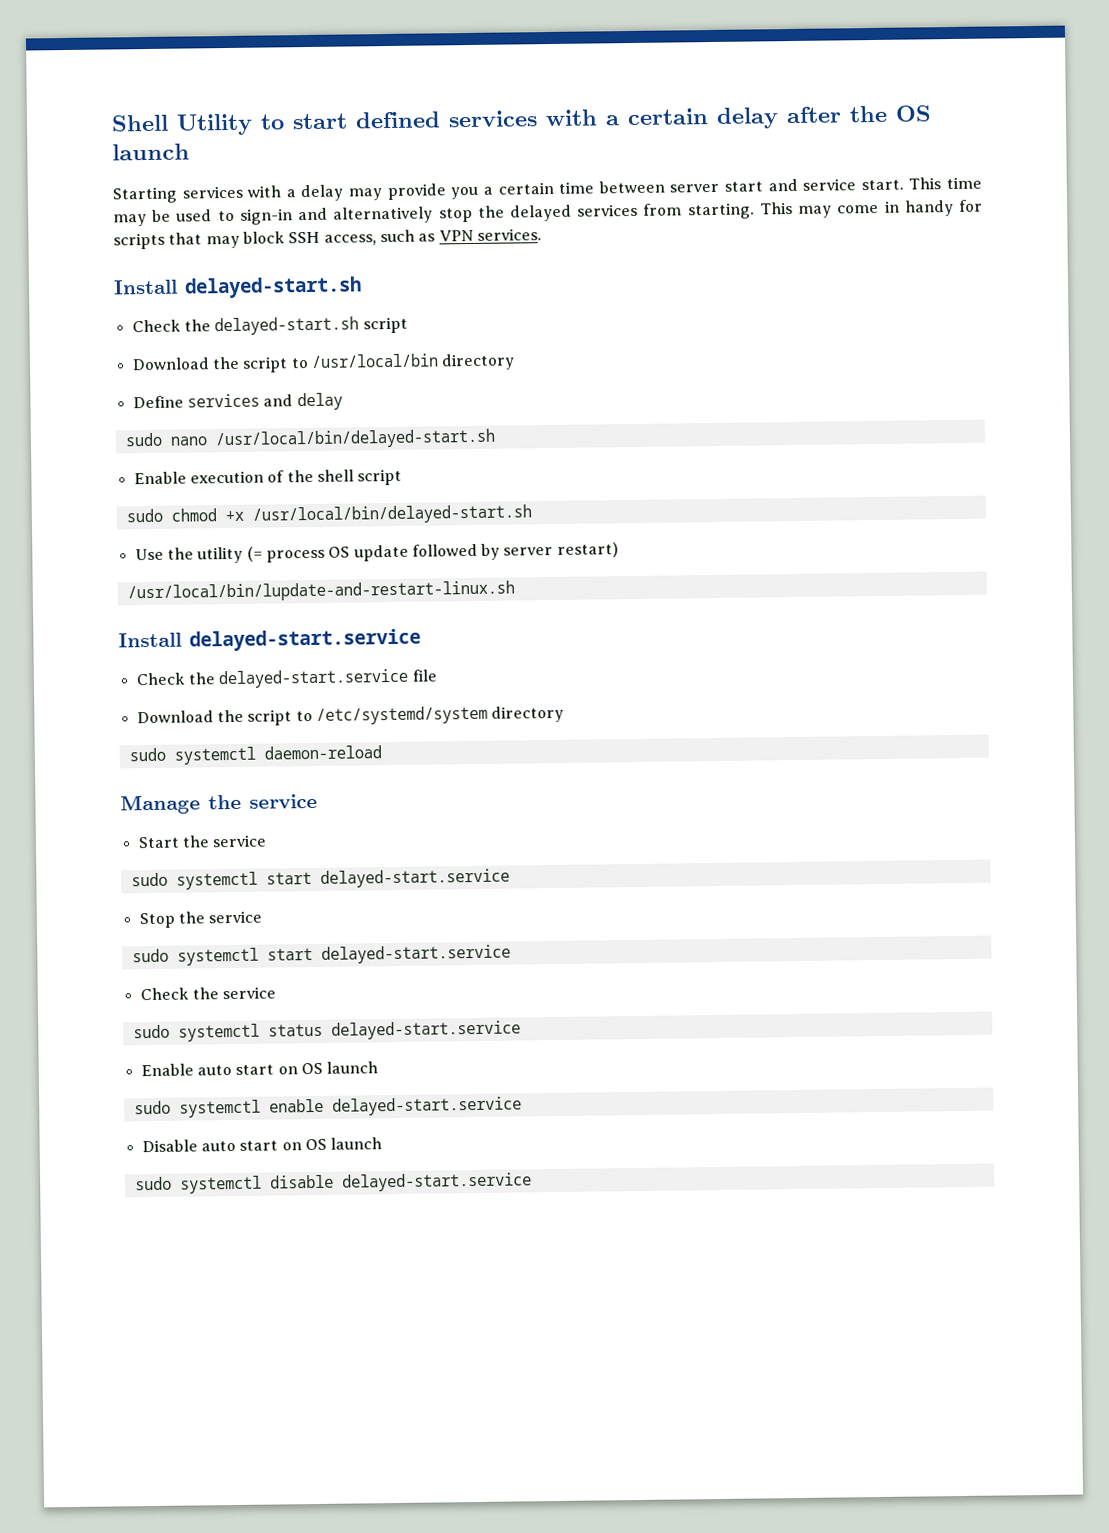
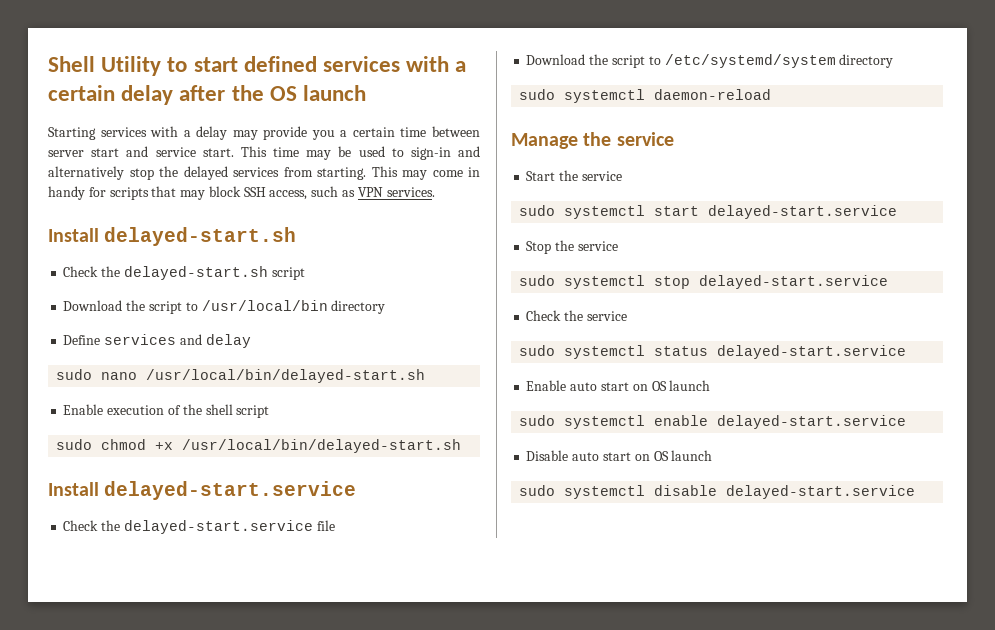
[134,542,619,564] [126,580,515,603] // Use the utility (= process OS update followed by server restart) // /usr/local/bin/lupdate-and-restart-linux.sh -> (462, 446) none
[266,948,313,961] start -> [654,276,691,289] stop

